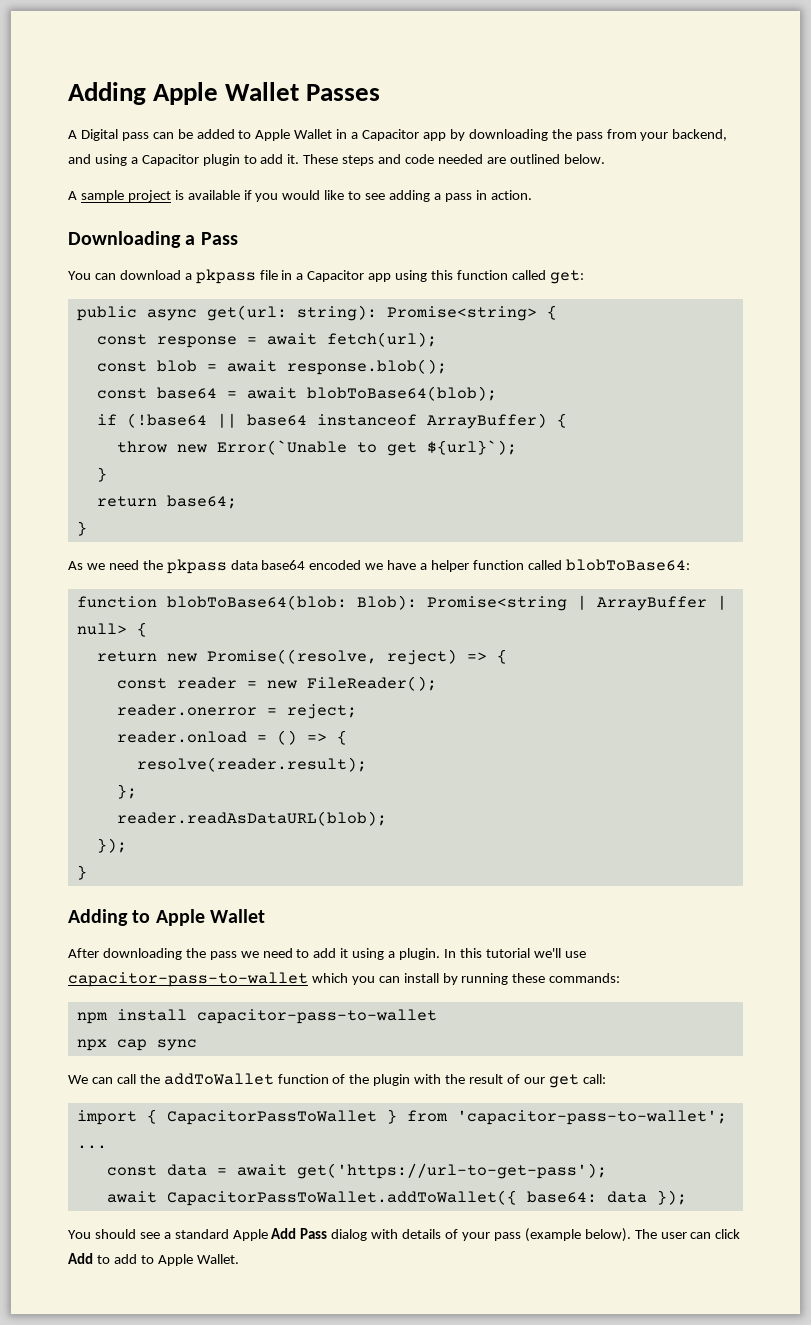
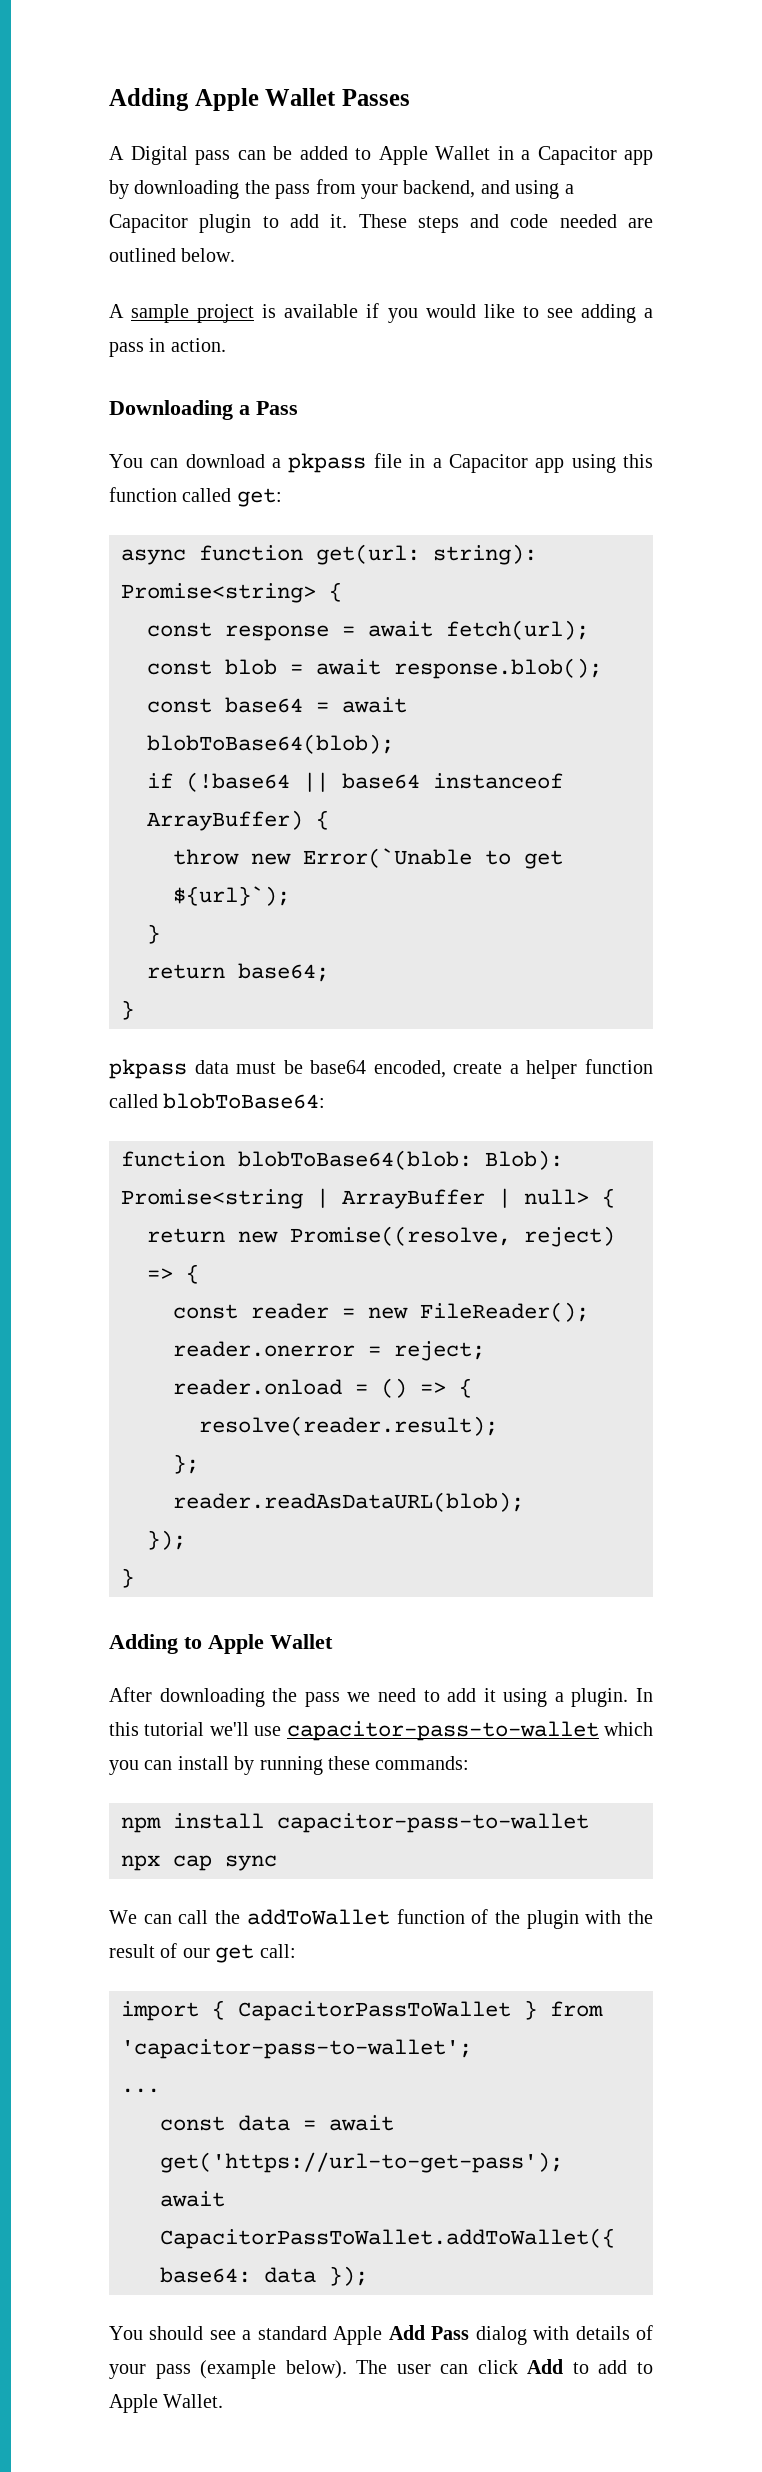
[76,306,197,321] public async -> [121,545,303,565] async function
[68,559,417,574] As we need the pkpass data base64 encoded we have -> [109,1059,503,1079] pkpass data must be base64 encoded, create

